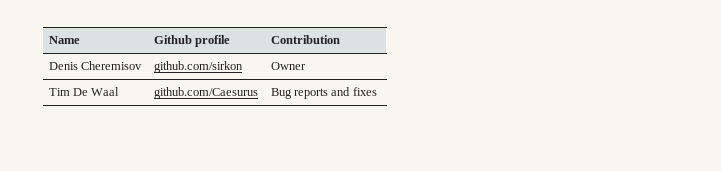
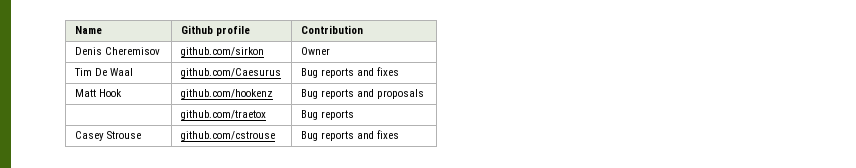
(377, 91) none -> [74,89,122,97] [180,89,273,99] [300,89,424,99] [180,110,266,120] [300,110,354,120] [74,131,141,141] [180,131,275,141] [300,130,399,141] // Matt Hook | github.com/hookenz | Bug reports and proposals // | github.com/traetox | Bug reports // Casey Strouse | github.com/cstrouse | Bug reports and fixes

